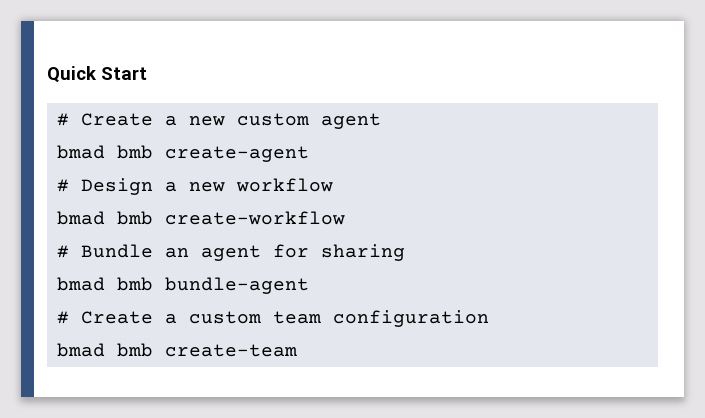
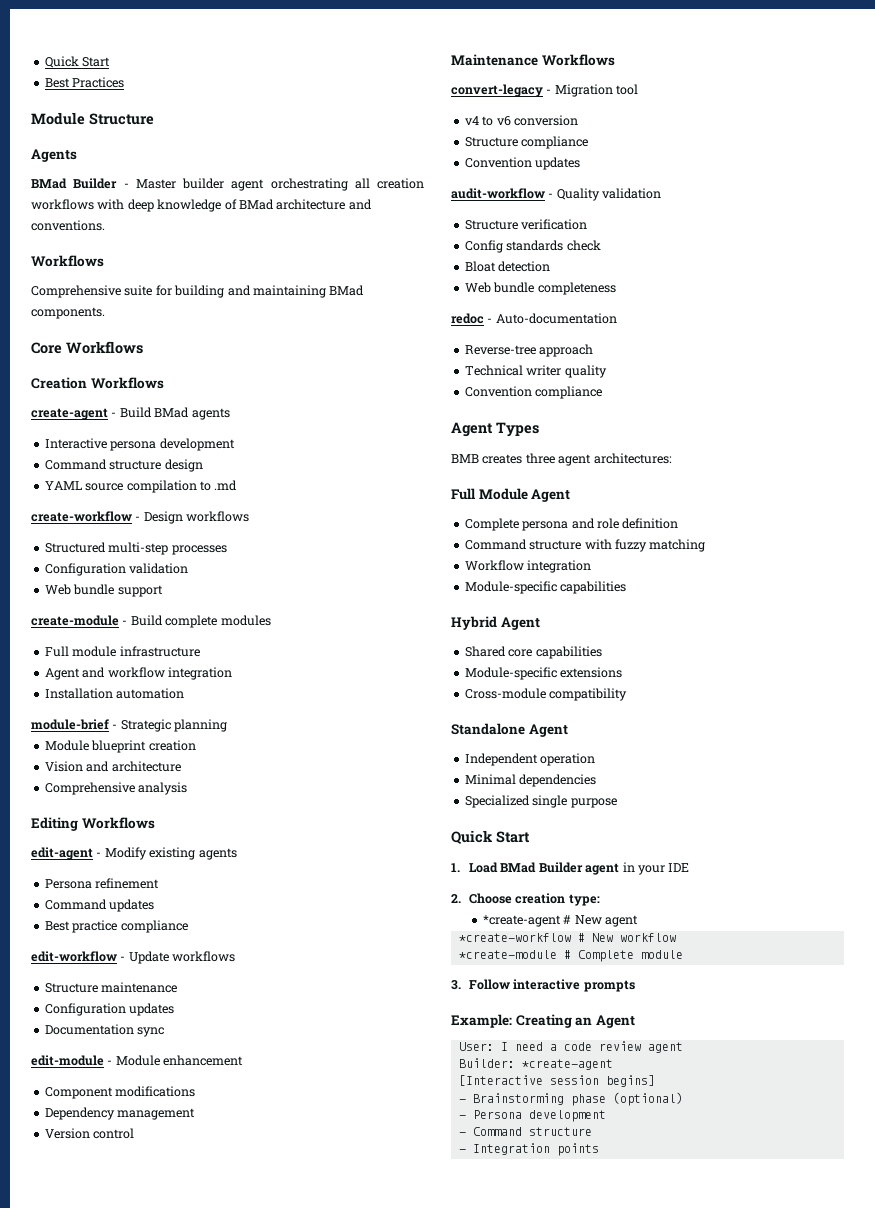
[47,66,147,83] [56,113,381,129] [56,145,309,162] [56,178,333,195] [56,211,345,225] [56,244,405,261] [56,277,309,294] [56,310,489,327] [56,343,297,357] Quick Start // # Create a new custom agent // bmad bmb create-agent // # Design a new workflow // bmad bmb create-workflow // # Bundle an agent for sharing // bmad bmb bundle-agent // # Create a custom team configuration // bmad bmb create-team -> [44,56,111,68] [44,77,125,88] [31,112,154,125] [31,149,77,162] [31,178,424,191] [31,199,372,212] [31,220,105,231] [31,255,104,267] [31,285,365,298] [31,307,105,319] [31,341,143,354] [31,377,164,389] [31,407,230,420] [44,438,235,451] [44,459,203,472] [44,480,238,493] [31,511,250,524] [44,542,227,555] [44,563,189,576] [44,584,163,597] [31,615,271,628] [44,646,200,657] [44,667,232,680] [44,688,185,699] [31,719,228,732] [44,740,196,753] [44,761,181,772] [44,782,188,795] [31,817,155,831] [31,847,237,860] [44,878,160,889] [44,899,155,912] [44,920,188,933] [31,951,236,964] [44,982,178,993] [44,1003,175,1016] [44,1024,165,1037] [31,1055,244,1066] [44,1086,196,1099] [44,1107,196,1120] [44,1128,135,1139] [451,54,615,66] [451,84,639,97] [464,115,578,126] [464,136,589,149] [464,157,581,170] [451,188,662,201] [464,219,588,230] [464,240,601,253] [464,261,551,272] [464,282,616,295] [451,313,617,324] [464,344,594,357] [464,365,607,378] [464,386,603,399] [451,422,539,437] [451,453,672,466] [451,488,571,502] [464,518,679,531] [464,539,706,552] [464,560,592,573] [464,581,627,594] [451,616,540,630] [464,646,602,659] [464,667,623,680] [464,688,628,701] [451,723,568,737] [464,753,596,766] [464,774,597,787] [464,795,617,808] [451,830,530,844] [451,862,690,875] [451,893,600,906] [482,915,638,927] [458,933,676,942] [458,950,683,962] [451,979,635,992] [451,1014,635,1028] [458,1041,683,1053] [458,1058,613,1070] [458,1075,655,1087] [458,1092,683,1106] [458,1110,606,1122] [458,1127,592,1136] [458,1143,599,1156] Quick Start // Best Practices // Module Structure // Agents // BMad Builder - Master builder agent orchestrating all creation workflows with deep knowledge of BMad architecture and conventions. // Workflows // Comprehensive suite for building and maintaining BMad components. // Core Workflows // Creation Workflows // create-agent - Build BMad agents // Interactive persona development // Command structure design // YAML source compilation to .md // create-workflow - Design workflows // Structured multi-step processes // Configuration validation // Web bundle support // create-module - Build complete modules // Full module infrastructure // Agent and workflow integration // Installation automation // module-brief - Strategic planning // Module blueprint creation // Vision and architecture // Comprehensive analysis // Editing Workflows // edit-agent - Modify existing agents // Persona refinement // Command updates // Best practice compliance // edit-workflow - Update workflows // Structure maintenance // Configuration updates // Documentation sync // edit-module - Module enhancement // Component modifications // Dependency management // Version control // Maintenance Workflows // convert-legacy - Migration tool // v4 to v6 conversion // Structure compliance // Convention updates // audit-workflow - Quality validation // Structure verification // Config standards check // Bloat detection // Web bundle completeness // redoc - Auto-documentation // Reverse-tree approach // Technical writer quality // Convention compliance // Agent Types // BMB creates three agent architectures: // Full Module Agent // Complete persona and role definition // Command structure with fuzzy matching // Workflow integration // Module-specific capabilities // Hybrid Agent // Shared core capabilities // Module-specific extensions // Cross-module compatibility // Standalone Agent // Independent operation // Minimal dependencies // Specialized single purpose // Quick Start // 1. Load BMad Builder agent in your IDE // 2. Choose creation type: // *create-agent # New agent // *create-workflow # New workflow // *create-module # Complete module // 3. Follow interactive prompts // Example: Creating an Agent // User: I need a code review agent // Builder: *create-agent // [Interactive session begins] // - Brainstorming phase (optional) // - Persona development // - Command structure // - Integration points

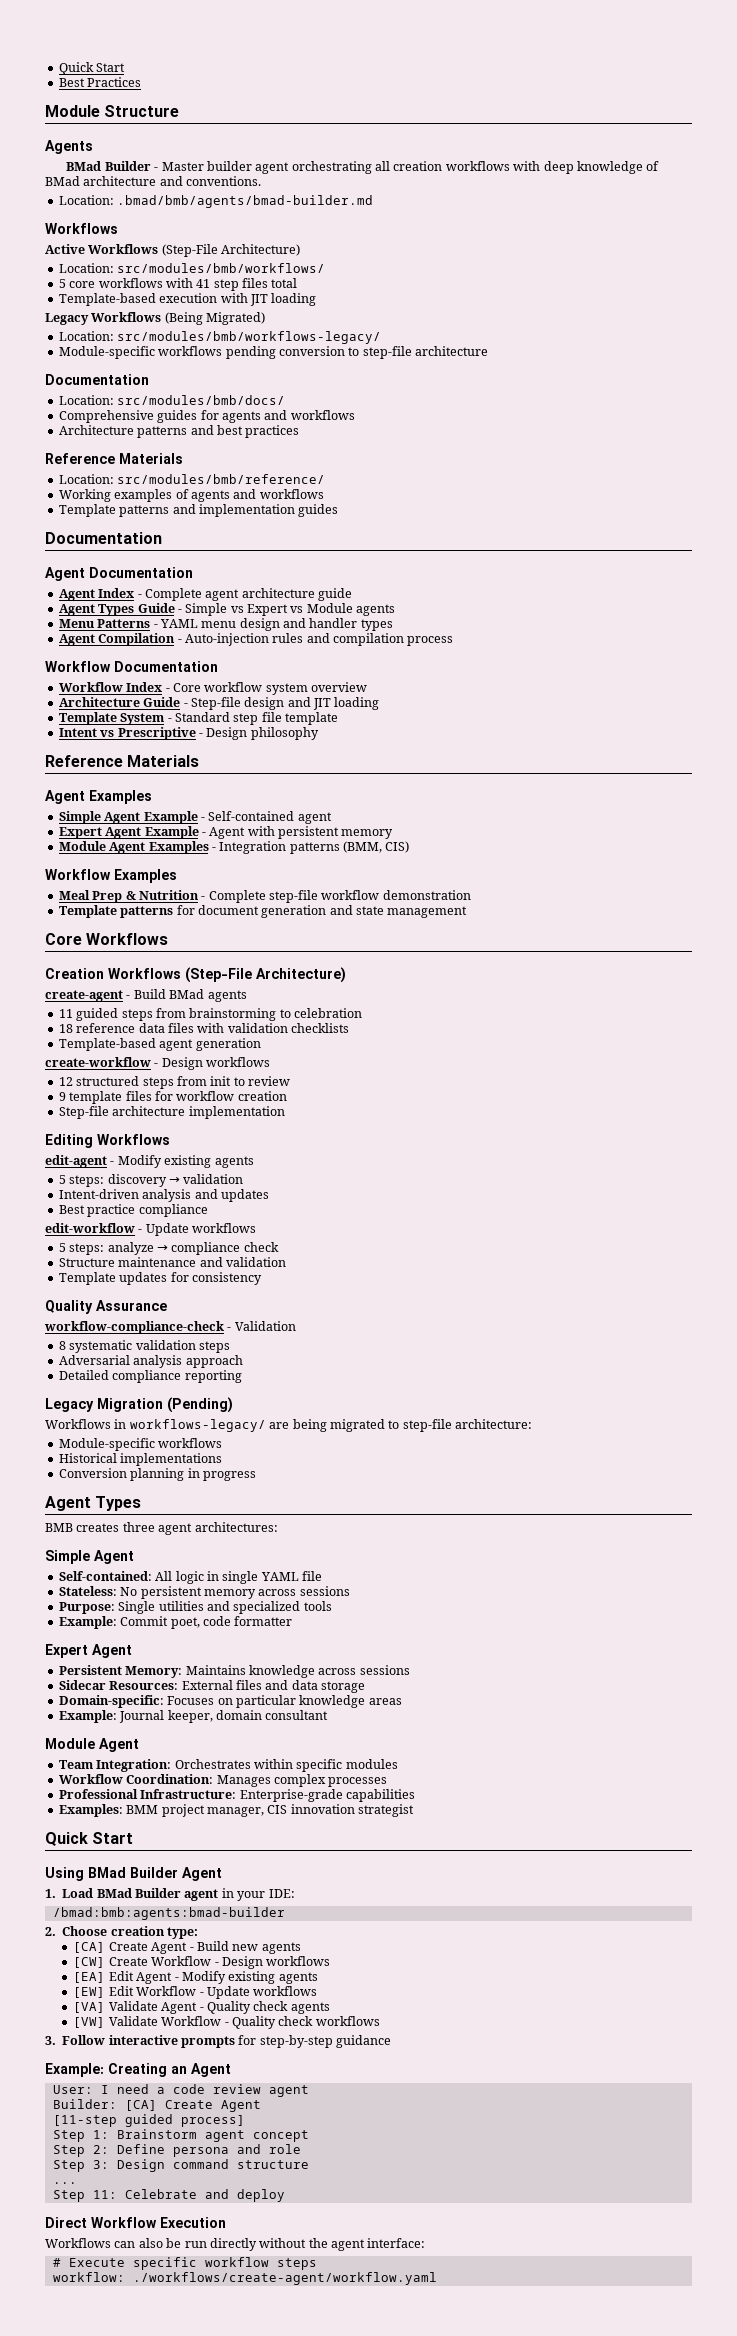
[31,255,104,267] [31,285,365,298] [31,307,105,319] // Workflows // Comprehensive suite for building and maintaining BMad components. -> [58,195,374,208] [45,223,118,234] [45,244,301,257] [58,263,326,273] [58,278,298,291] [58,293,317,306] [45,312,266,325] [58,331,382,344] [58,346,488,359] [45,374,149,385] [58,395,286,405] [58,410,355,423] [58,425,300,438] [45,453,183,464] [58,474,326,484] [58,489,324,502] [58,504,339,517] [45,532,162,544] [45,567,193,581] [58,588,352,601] [58,603,396,616] [58,618,393,631] [58,633,454,646] [45,661,218,672] [58,682,367,695] [58,697,380,710] [58,712,338,725] [58,727,319,740] [45,755,200,767] [45,790,152,804] [58,811,332,824] [58,826,394,839] [58,841,410,854] [45,869,177,883] [58,890,471,903] [58,905,468,918] // Location: .bmad/bmb/agents/bmad-builder.md // Workflows // Active Workflows (Step-File Architecture) // Location: src/modules/bmb/workflows/ // 5 core workflows with 41 step files total // Template-based execution with JIT loading // Legacy Workflows (Being Migrated) // Location: src/modules/bmb/workflows-legacy/ // Module-specific workflows pending conversion to step-file architecture // Documentation // Location: src/modules/bmb/docs/ // Comprehensive guides for agents and workflows // Architecture patterns and best practices // Reference Materials // Location: src/modules/bmb/reference/ // Working examples of agents and workflows // Template patterns and implementation guides // Documentation // Agent Documentation // Agent Index - Complete agent architecture guide // Agent Types Guide - Simple vs Expert vs Module agents // Menu Patterns - YAML menu design and handler types // Agent Compilation - Auto-injection rules and compilation process // Workflow Documentation // Workflow Index - Core workflow system overview // Architecture Guide - Step-file design and JIT loading // Template System - Standard step file template // Intent vs Prescriptive - Design philosophy // Reference Materials // Agent Examples // Simple Agent Example - Self-contained agent // Expert Agent Example - Agent with persistent memory // Module Agent Examples - Integration patterns (BMM, CIS) // Workflow Examples // Meal Prep & Nutrition - Complete step-file workflow demonstration // Template patterns for document generation and state management
(164, 383) none -> [185,967,346,983] (Step-File Architecture)
[44,438,235,451] [44,459,203,472] [44,480,238,493] [31,511,250,524] [44,542,227,555] [44,563,189,576] [44,584,163,597] [31,615,271,628] [44,646,200,657] [44,667,232,680] [44,688,185,699] [31,719,228,732] [44,740,147,753] Interactive persona development // Command structure design // YAML source compilation to .md // create-workflow - Design workflows // Structured multi-step processes // Configuration validation // Web bundle support // create-module - Build complete modules // Full module infrastructure // Agent and workflow integration // Installation automation // module-brief - Strategic planning // Module blueprint -> [58,1008,362,1021] [58,1023,349,1033] [58,1038,261,1051] [45,1057,271,1070] [58,1076,290,1089] [58,1091,235,1104] 11 guided steps from brainstorming to celebration // 18 reference data files with validation checklists // Template-based agent generation // create-workflow - Design workflows // 12 structured steps from init to review // 9 template files for workflow
[44,761,181,772] [44,782,188,795] Vision and architecture // Comprehensive analysis -> [58,1106,285,1119] Step-file architecture implementation
[44,878,160,889] [44,899,107,910] Persona refinement // Command -> [58,1174,244,1187] [58,1189,218,1202] 5 steps: discovery → validation // Intent-driven analysis and
[44,982,178,993] [44,1003,175,1016] [44,1024,165,1037] [31,1055,244,1066] [44,1086,196,1099] [44,1107,196,1120] [44,1128,135,1139] [451,54,615,66] [451,84,639,97] [464,115,578,126] [464,136,589,149] [464,157,581,170] [451,188,662,201] [464,219,588,230] [464,240,601,253] [464,261,551,272] [464,282,616,295] [451,313,617,324] [464,344,594,357] [464,365,607,378] [464,386,603,399] Structure maintenance // Configuration updates // Documentation sync // edit-module - Module enhancement // Component modifications // Dependency management // Version control // Maintenance Workflows // convert-legacy - Migration tool // v4 to v6 conversion // Structure compliance // Convention updates // audit-workflow - Quality validation // Structure verification // Config standards check // Bloat detection // Web bundle completeness // redoc - Auto-documentation // Reverse-tree approach // Technical writer quality // Convention compliance -> [58,1242,279,1255] [58,1257,286,1267] [58,1272,262,1285] [45,1300,167,1314] [44,1321,296,1334] [58,1340,230,1353] [58,1355,243,1368] [58,1370,242,1383] [45,1397,233,1413] [45,1419,532,1432] [58,1438,223,1451] [58,1453,223,1466] [58,1468,256,1481] 5 steps: analyze → compliance check // Structure maintenance and validation // Template updates for consistency // Quality Assurance // workflow-compliance-check - Validation // 8 systematic validation steps // Adversarial analysis approach // Detailed compliance reporting // Legacy Migration (Pending) // Workflows in workflows-legacy/ are being migrated to step-file architecture: // Module-specific workflows // Historical implementations // Conversion planning in progress
[451,488,571,502] [464,518,679,531] [464,539,706,552] [464,560,592,573] [464,581,627,594] [451,616,540,630] [464,646,602,659] [464,667,623,680] [464,688,628,701] [451,723,568,737] [464,753,596,766] [464,774,597,787] [464,795,617,808] [451,830,530,844] Full Module Agent // Complete persona and role definition // Command structure with fuzzy matching // Workflow integration // Module-specific capabilities // Hybrid Agent // Shared core capabilities // Module-specific extensions // Cross-module compatibility // Standalone Agent // Independent operation // Minimal dependencies // Specialized single purpose // Quick Start -> [45,1550,134,1564] [58,1571,322,1584] [58,1586,350,1599] [58,1601,332,1614] [58,1616,293,1629] [45,1644,132,1658] [58,1665,410,1678] [58,1680,365,1693] [58,1695,402,1708] [58,1710,329,1723] [45,1738,139,1752] [58,1759,398,1772] [58,1774,388,1787] [58,1789,415,1802] [58,1804,414,1817] [45,1832,134,1846] [45,1867,222,1881] Simple Agent // Self-contained: All logic in single YAML file // Stateless: No persistent memory across sessions // Purpose: Single utilities and specialized tools // Example: Commit poet, code formatter // Expert Agent // Persistent Memory: Maintains knowledge across sessions // Sidecar Resources: External files and data storage // Domain-specific: Focuses on particular knowledge areas // Example: Journal keeper, domain consultant // Module Agent // Team Integration: Orchestrates within specific modules // Workflow Coordination: Manages complex processes // Professional Infrastructure: Enterprise-grade capabilities // Examples: BMM project manager, CIS innovation strategist // Quick Start // Using BMad Builder Agent
[668,863,690,872] IDE -> [268,1889,295,1898] [52,1907,285,1920] IDE: // /bmad:bmb:agents:bmad-builder
[482,915,638,927] [458,933,676,942] [458,950,683,962] *create-agent # New agent // *create-workflow # New workflow // *create-module # Complete module -> [73,1941,301,1954] [73,1956,331,1969] [73,1971,318,1984] [73,1986,318,1999] [73,2001,330,2014] [73,2016,380,2029] [CA] Create Agent - Build new agents // [CW] Create Workflow - Design workflows // [EA] Edit Agent - Modify existing agents // [EW] Edit Workflow - Update workflows // [VA] Validate Agent - Quality check agents // [VW] Validate Workflow - Quality check workflows
(635, 986) none -> [238,2035,392,2048] for step-by-step guidance
[521,1059,613,1070] [458,1075,655,1087] [458,1092,683,1106] [458,1110,606,1122] [458,1127,592,1136] [458,1143,599,1156] *create-agent // [Interactive session begins] // - Brainstorming phase (optional) // - Persona development // - Command structure // - Integration points -> [124,2100,261,2112] [52,2114,245,2127] [52,2129,309,2142] [52,2144,301,2157] [52,2159,309,2172] [52,2182,77,2184] [52,2189,285,2202] [45,2217,226,2228] [45,2238,426,2251] [52,2257,317,2270] [52,2272,437,2285] [CA] Create Agent // [11-step guided process] // Step 1: Brainstorm agent concept // Step 2: Define persona and role // Step 3: Design command structure // ... // Step 11: Celebrate and deploy // Direct Workflow Execution // Workflows can also be run directly without the agent interface: // # Execute specific workflow steps // workflow: ./workflows/create-agent/workflow.yaml

